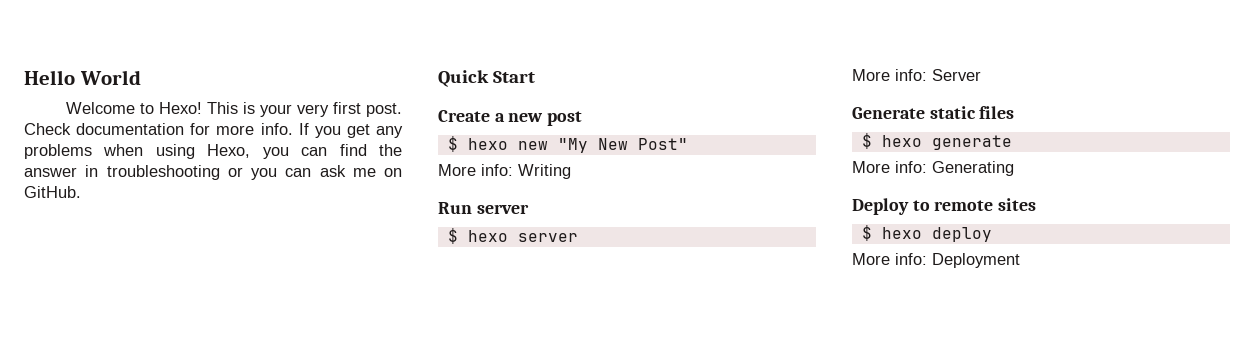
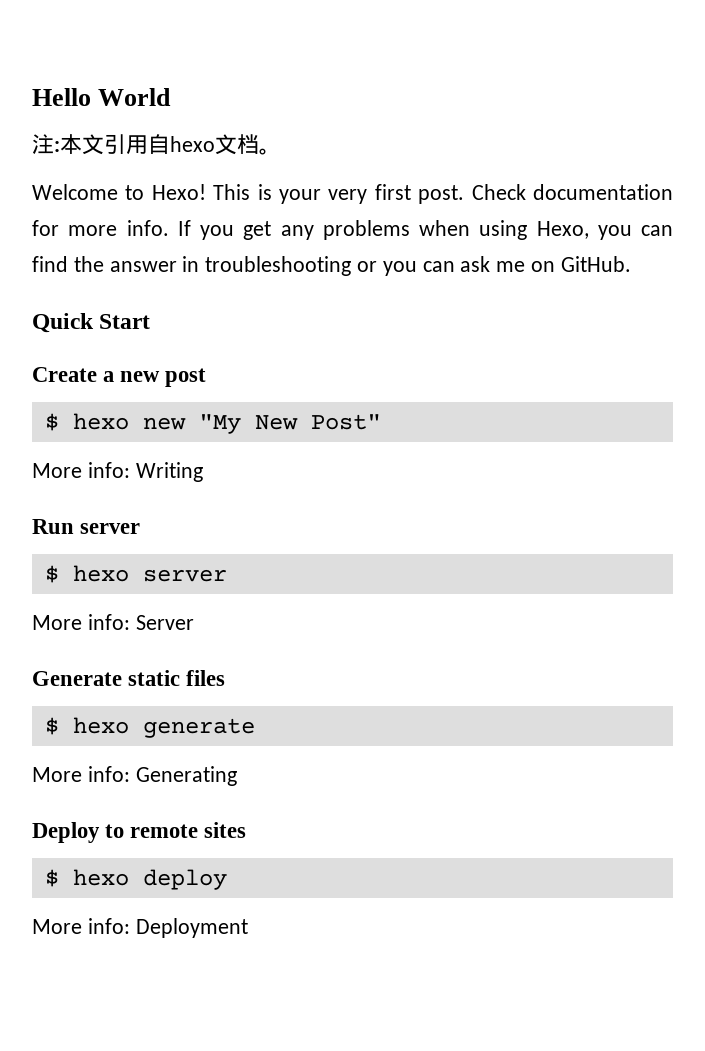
(141, 77) none -> [32,134,281,155] // 注:本文引用自hexo文档。

